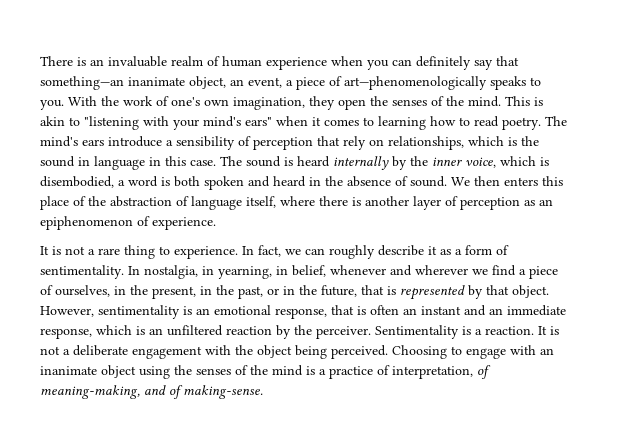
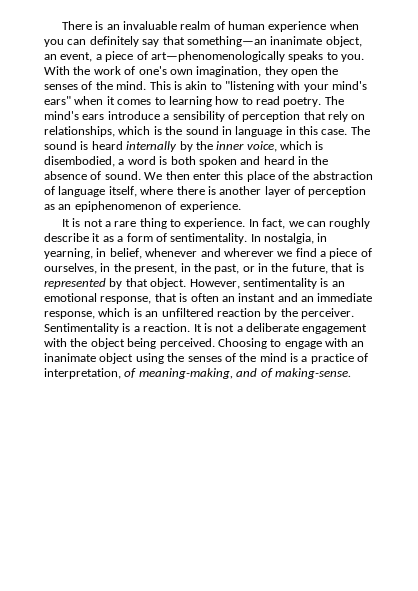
[504,177,538,186] enters -> [192,172,221,180] enter

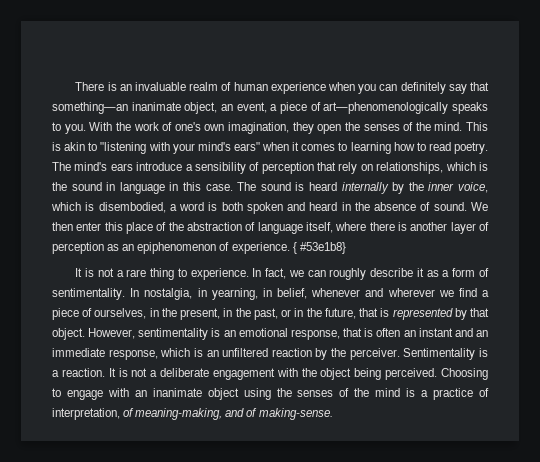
(241, 206) none -> [292,242,346,254] { #53e1b8}

